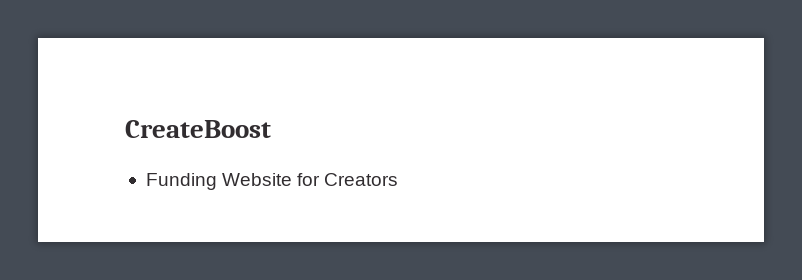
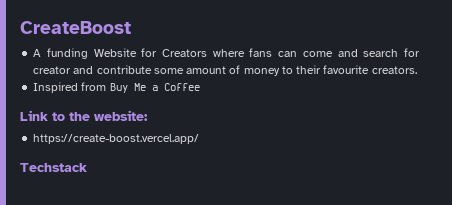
[145,173,217,190] Funding -> [33,48,88,59] A funding
(399, 179) none -> [212,48,420,57] [33,65,417,76] [33,82,200,93] [20,110,148,121] [33,134,200,144] [20,163,87,172] where fans can come and search for creator and contribute some amount of money to their favourite creators. // Inspired from Buy Me a Coffee // Link to the website: // https://create-boost.vercel.app/ // Techstack

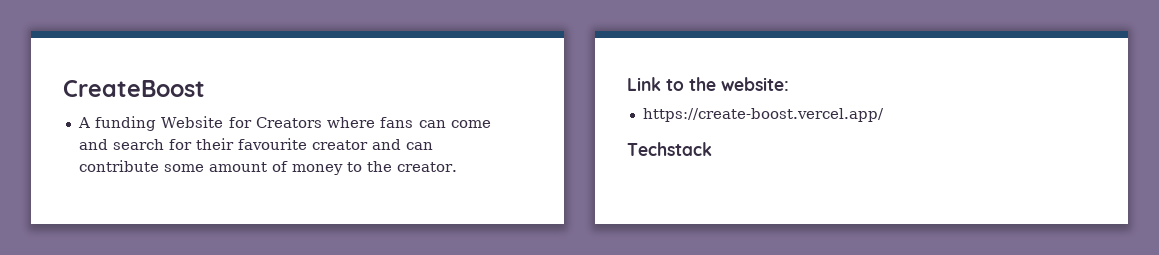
(420, 52) none -> [195,138,307,150] their favourite
(94, 70) none -> [405,142,433,150] can
[296,65,417,74] [33,82,200,93] their favourite creators. // Inspired from Buy Me a Coffee -> [366,161,457,172] the creator.

